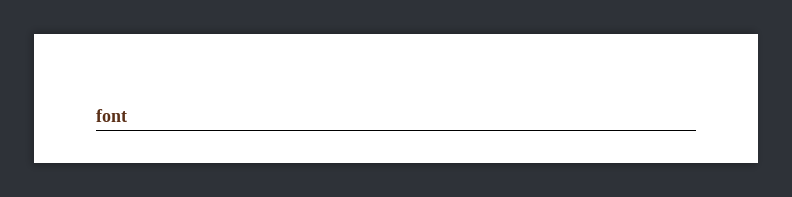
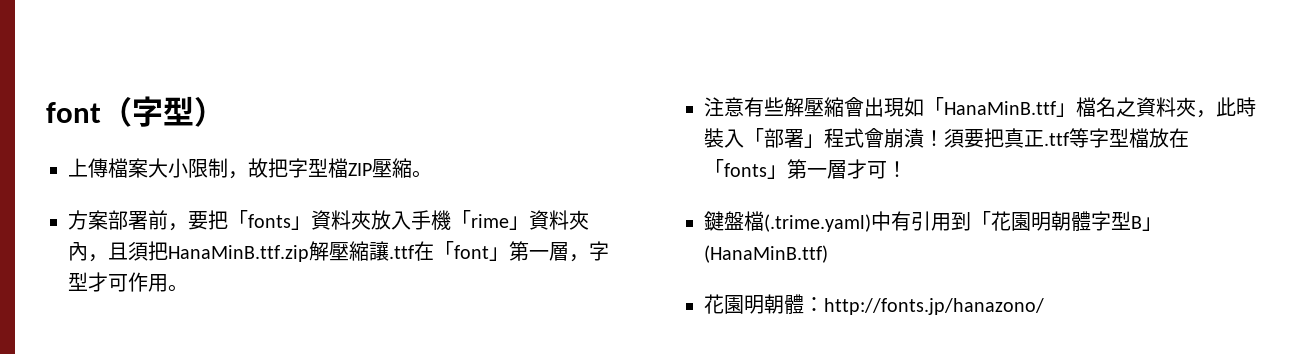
[96,109,127,122] font -> [46,96,225,127] [68,158,432,179] [68,210,589,231] [68,241,609,262] [68,272,188,292] [704,97,1256,118] [704,128,1189,148] [704,159,907,179] [704,211,1162,232] [704,245,828,263] [704,294,1044,315] font（字型） // 上傳檔案大小限制，故把字型檔ZIP壓縮。 // 方案部署前，要把「fonts」資料夾放入手機「rime」資料夾內，且須把HanaMinB.ttf.zip解壓縮讓.ttf在「font」第一層，字型才可作用。 // 注意有些解壓縮會出現如「HanaMinB.ttf」檔名之資料夾，此時裝入「部署」程式會崩潰！須要把真正.ttf等字型檔放在「fonts」第一層才可！ // 鍵盤檔(.trime.yaml)中有引用到「花園明朝體字型B」(HanaMinB.ttf) // 花園明朝體：http://fonts.jp/hanazono/

